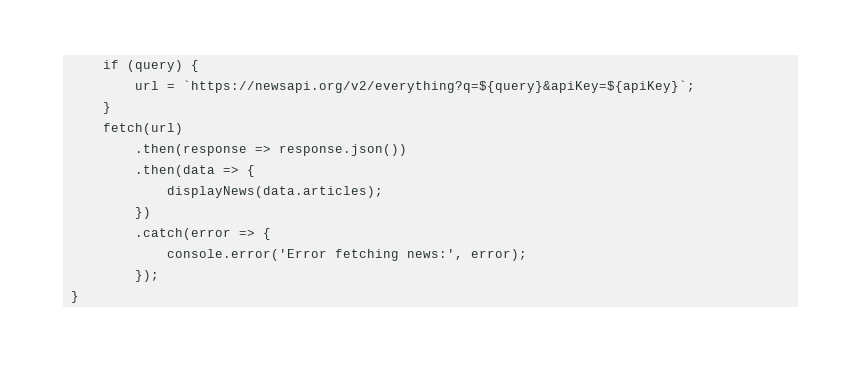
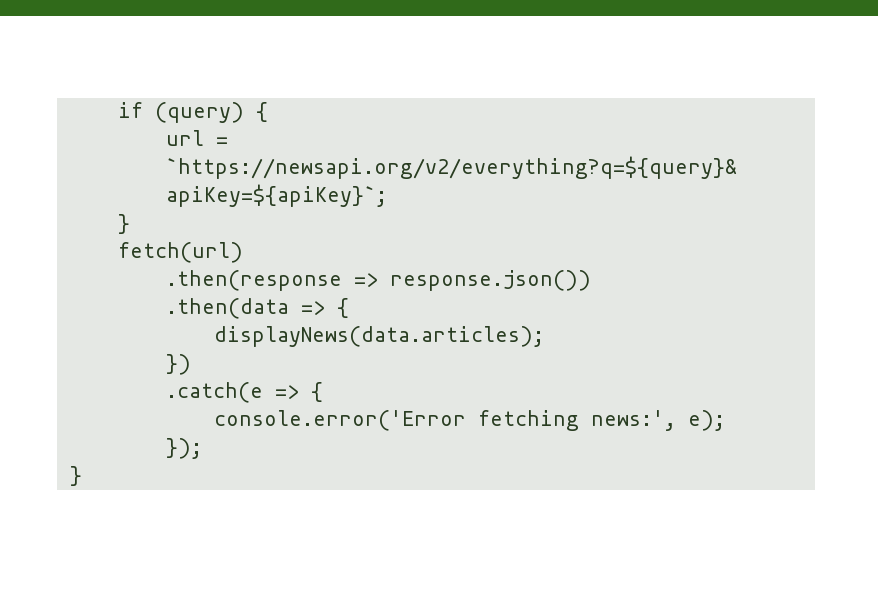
[134,228,231,240] .catch(error -> [166,382,264,403] .catch(e
[470,249,527,261] error); -> [688,410,726,431] e);

